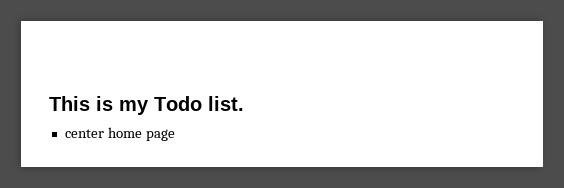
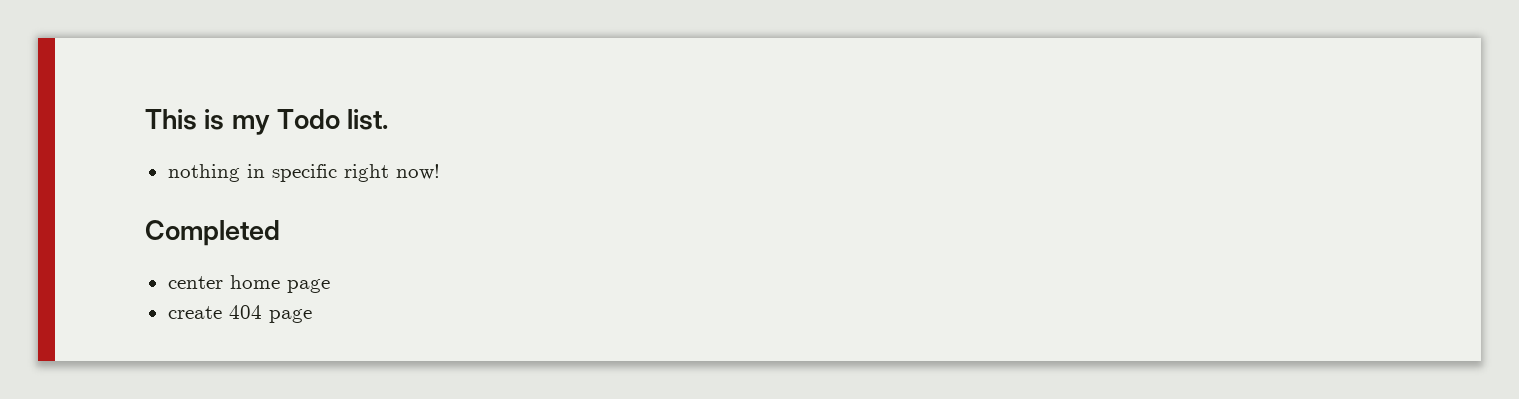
(244, 103) none -> [167,164,440,182] [145,220,280,246] // nothing in specific right now! // Completed
(175, 135) none -> [167,305,312,323] // create 404 page

